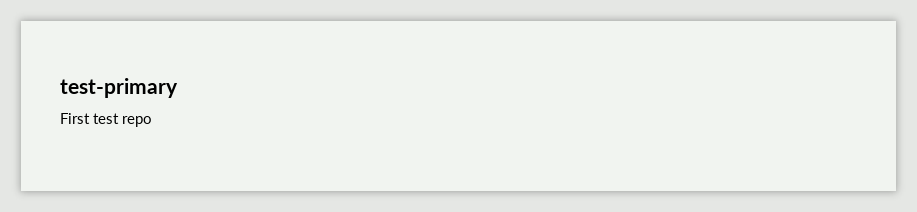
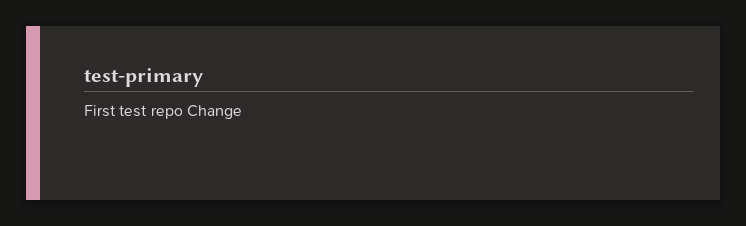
(152, 121) none -> [186,105,242,119] Change

